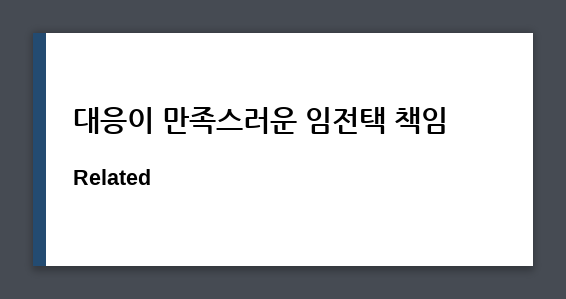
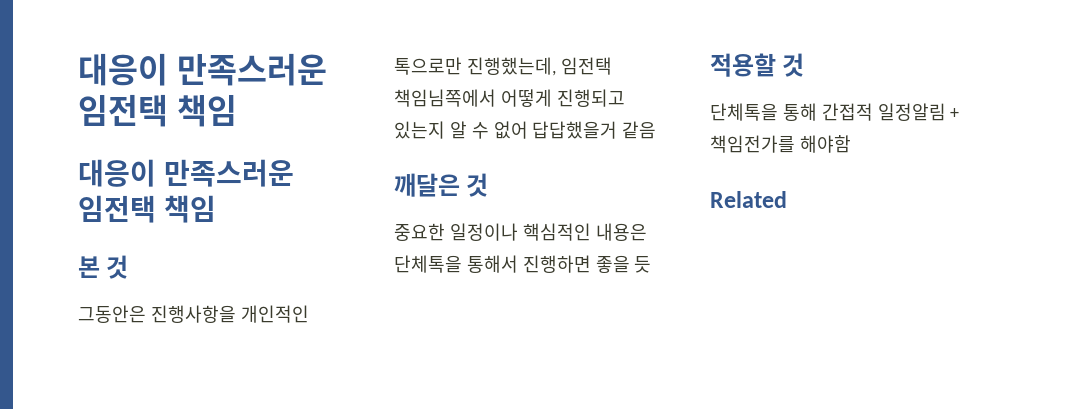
[73,107,448,134] 대응이 만족스러운 임전택 책임 -> [78,53,327,86] [78,94,237,127] [78,159,294,187] [78,195,216,223] [78,255,129,279] [78,305,309,323] [394,57,612,76] [394,89,625,107] [394,121,657,139] [394,173,489,197] [394,223,647,241] [394,255,652,273] [710,53,805,77] [710,103,960,121] [710,135,851,153] 대응이 만족스러운 임전택 책임 // 대응이 만족스러운 임전택 책임 // 본 것 // 그동안은 진행사항을 개인적인 톡으로만 진행했는데, 임전택 책임님쪽에서 어떻게 진행되고 있는지 알 수 없어 답답했을거 같음 // 깨달은 것 // 중요한 일정이나 핵심적인 내용은 단체톡을 통해서 진행하면 좋을 듯 // 적용할 것 // 단체톡을 통해 간접적 일정알림 + 책임전가를 해야함

